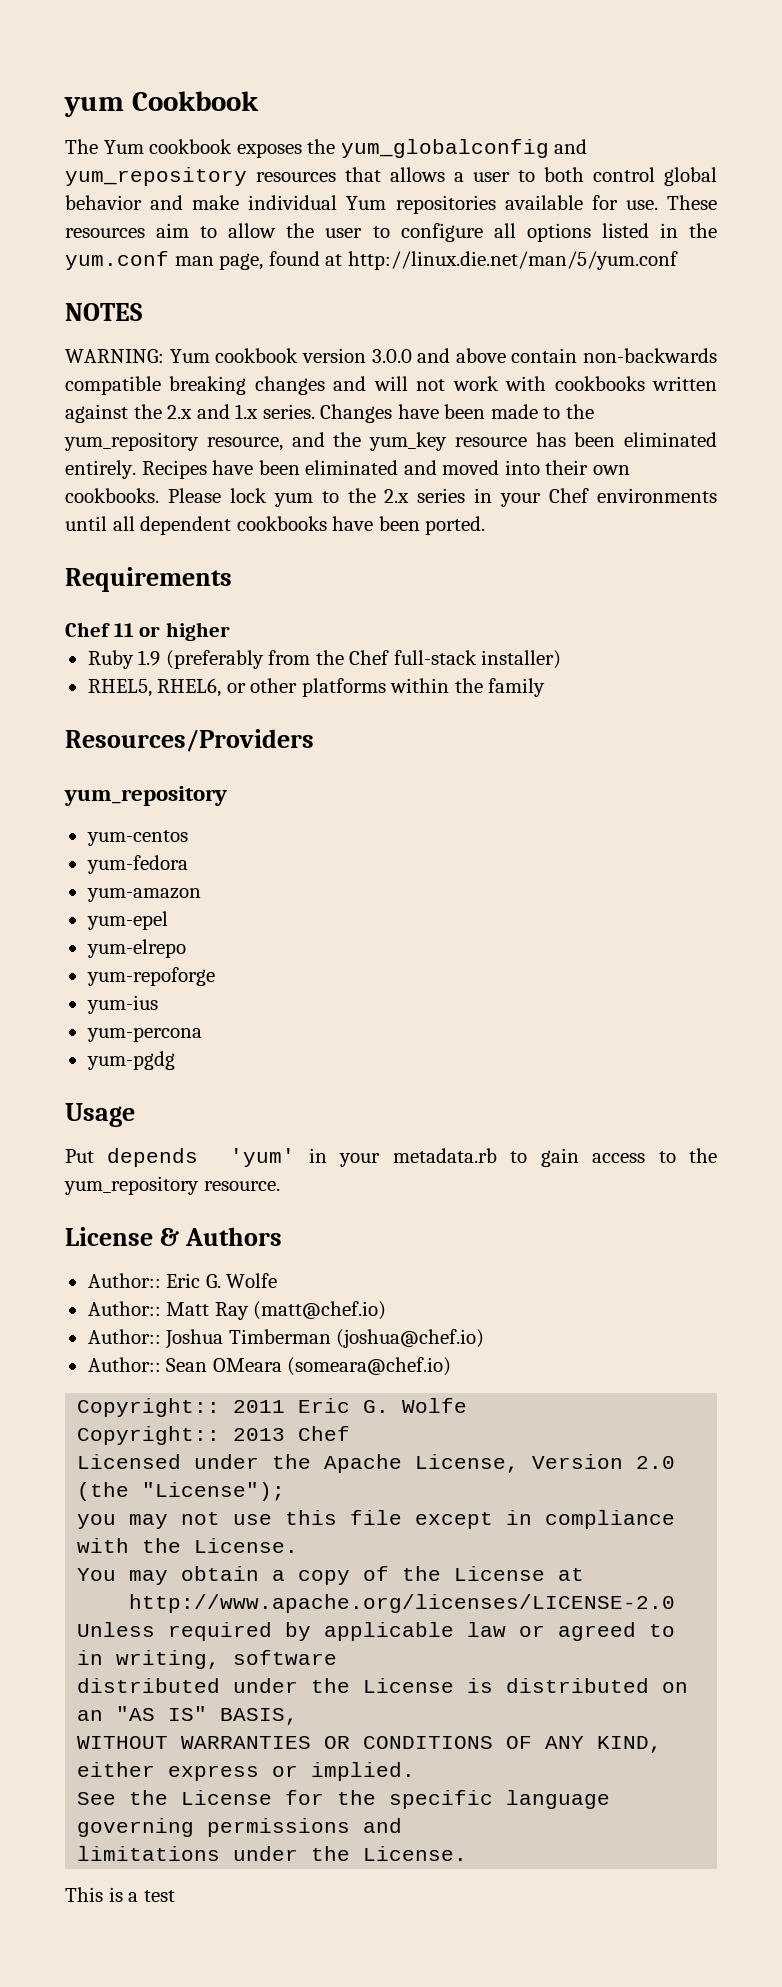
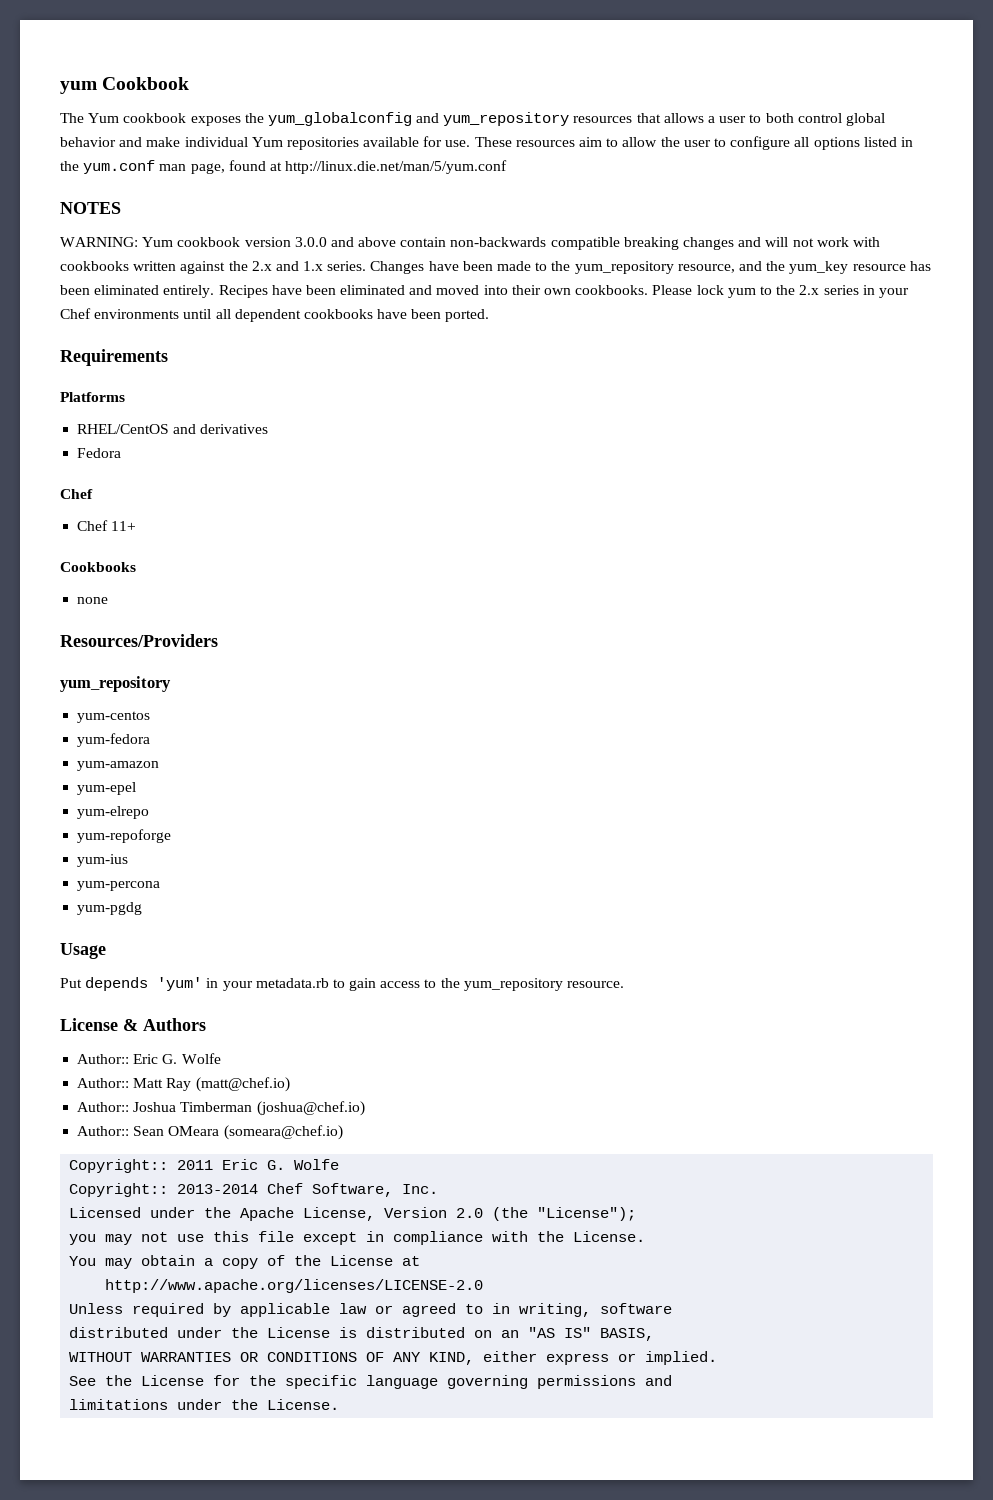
[65,622,230,641] [87,650,562,669] [87,678,546,697] Chef 11 or higher // Ruby 1.9 (preferably from the Chef full-stack installer) // RHEL5, RHEL6, or other platforms within the family -> [60,392,125,402] [77,424,269,434] [77,448,122,458] [60,489,93,499] [77,520,137,531] [60,562,136,572] [77,597,109,604] Platforms // RHEL/CentOS and derivatives // Fedora // Chef // Chef 11+ // Cookbooks // none
[233,1426,351,1441] 2013 Chef -> [177,1183,439,1197] 2013-2014 Chef Software, Inc.
[65,1887,175,1902] // This is a test -> (340, 1404) none

